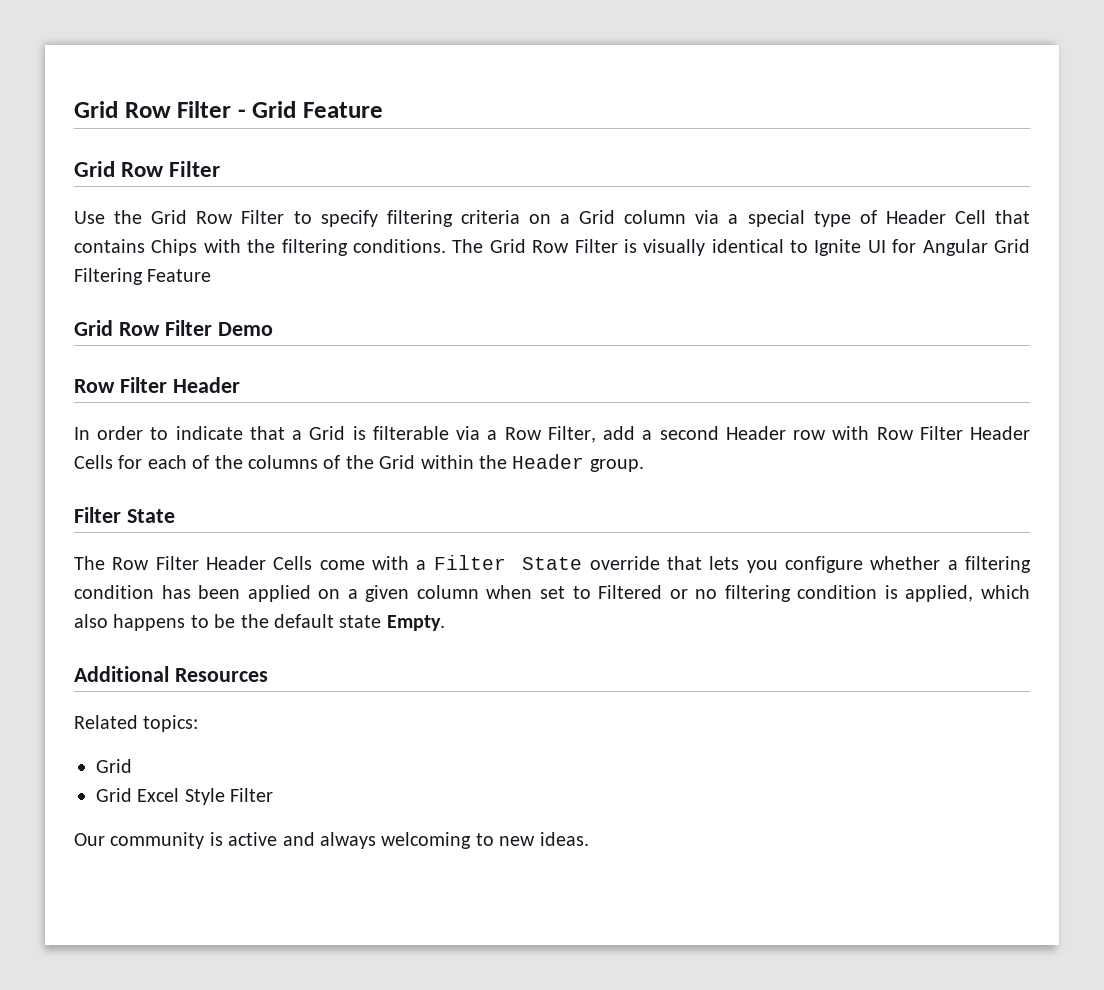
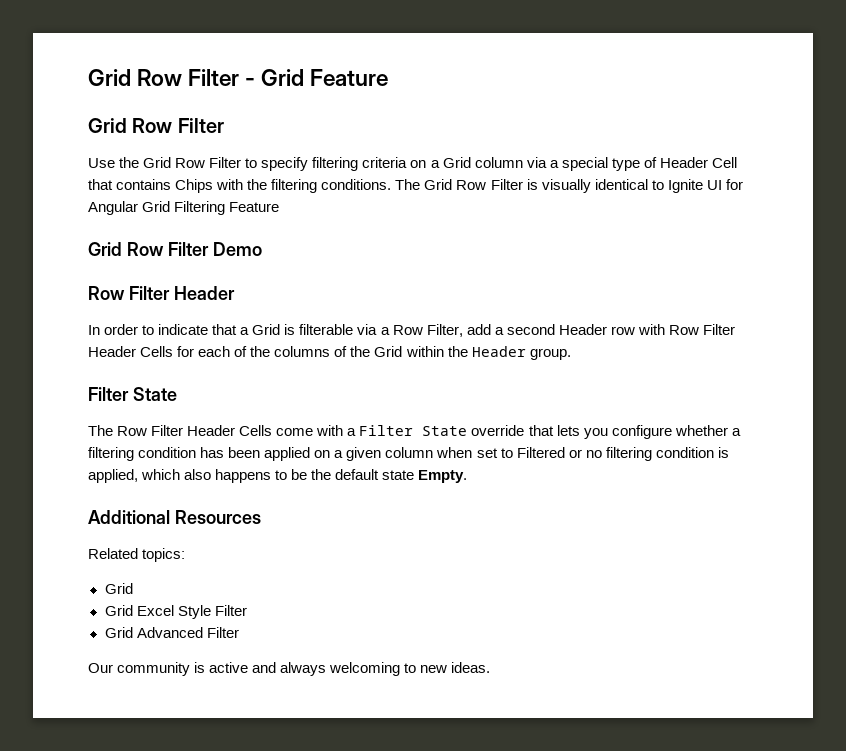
(274, 795) none -> [104,627,239,638] // Grid Advanced Filter

